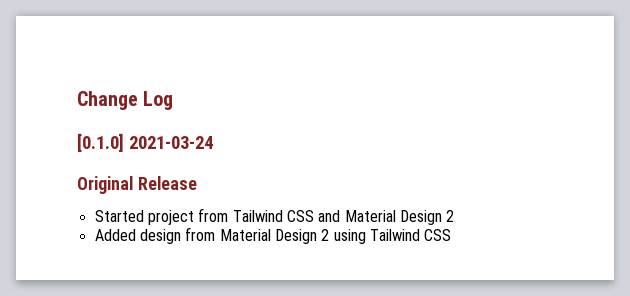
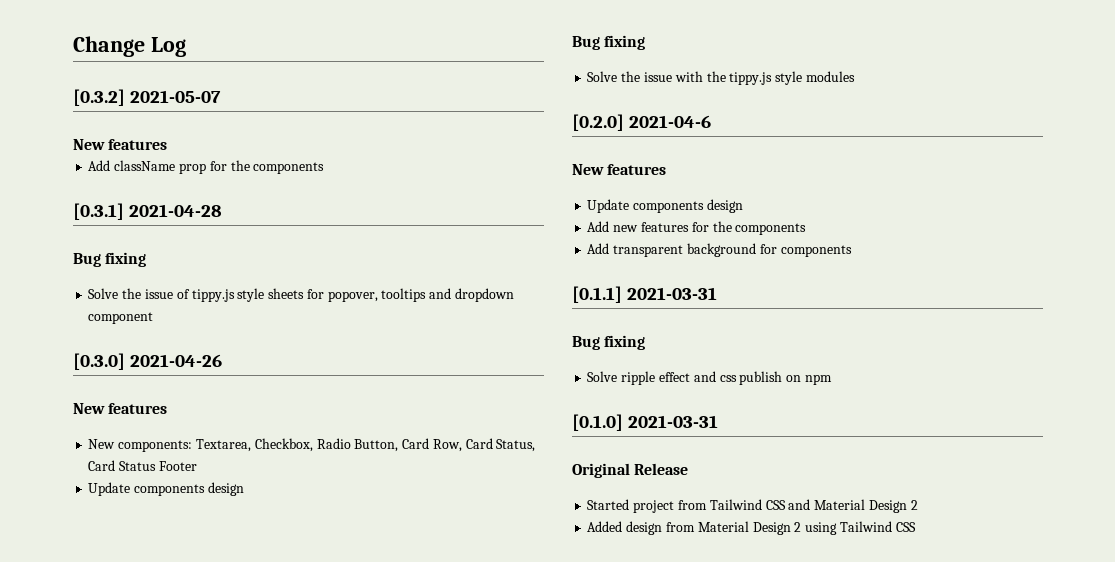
(174, 100) none -> [73,89,222,106] [73,139,168,150] [88,160,325,174] [73,203,223,220] [73,252,147,267] [88,288,514,302] [88,312,154,324] [73,353,223,370] [73,403,168,414] [88,438,536,452] [88,460,197,471] [88,482,244,496] [572,35,646,50] [587,71,855,85] [572,114,712,131] [572,164,667,175] [587,199,743,213] [587,221,807,235] [587,243,852,257] [572,286,718,303] [572,335,646,350] [587,371,832,385] // [0.3.2] 2021-05-07 // New features // Add className prop for the components // [0.3.1] 2021-04-28 // Bug fixing // Solve the issue of tippy.js style sheets for popover, tooltips and dropdown component // [0.3.0] 2021-04-26 // New features // New components: Textarea, Checkbox, Radio Button, Card Row, Card Status, Card Status Footer // Update components design // Bug fixing // Solve the issue with the tippy.js style modules // [0.2.0] 2021-04-6 // New features // Update components design // Add new features for the components // Add transparent background for components // [0.1.1] 2021-03-31 // Bug fixing // Solve ripple effect and css publish on npm
[128,136,213,149] 2021-03-24 -> [628,415,719,428] 2021-03-31

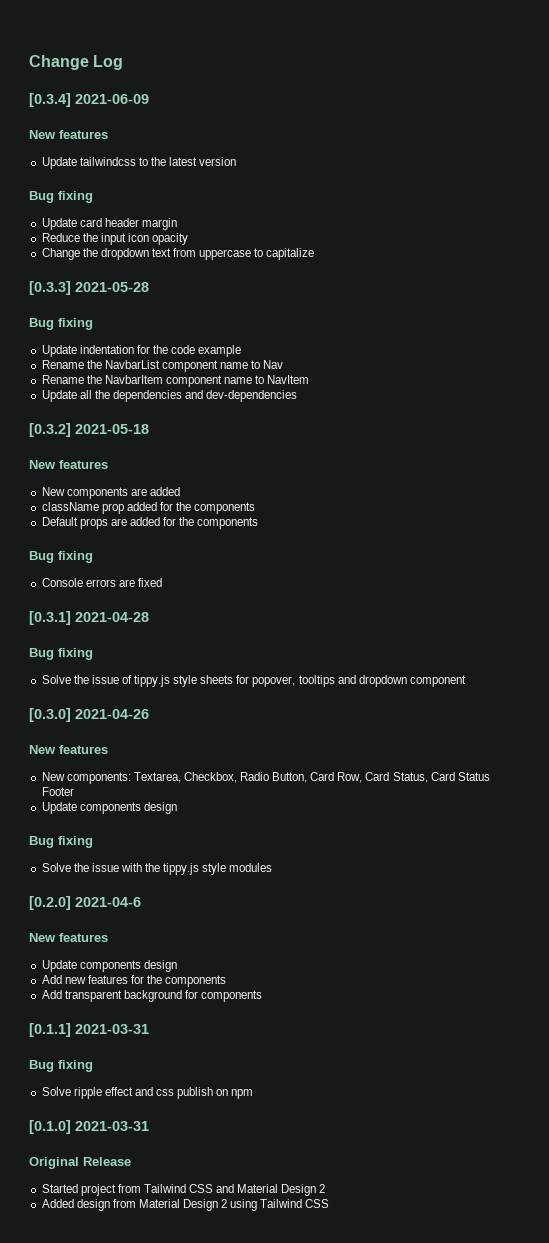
[73,89,222,106] [73,139,168,150] [88,160,111,171] [0.3.2] 2021-05-07 // New features // Add -> [29,93,149,107] [29,130,108,139] [41,157,237,169] [29,191,93,203] [41,218,177,230] [41,233,189,245] [41,248,315,260] [29,281,149,295] [29,318,93,330] [41,345,242,357] [41,360,284,372] [41,375,310,387] [41,390,298,402] [29,423,149,437] [29,460,108,469] [41,487,180,499] [0.3.4] 2021-06-09 // New features // Update tailwindcss to the latest version // Bug fixing // Update card header margin // Reduce the input icon opacity // Change the dropdown text from uppercase to capitalize // [0.3.3] 2021-05-28 // Bug fixing // Update indentation for the code example // Rename the NavbarList component name to Nav // Rename the NavbarItem component name to NavItem // Update all the dependencies and dev-dependencies // [0.3.2] 2021-05-18 // New features // New components are added //
[209,160,325,174] for the components -> [126,502,256,514] [41,517,259,529] [29,551,93,563] [41,578,162,587] added for the components // Default props are added for the components // Bug fixing // Console errors are fixed

